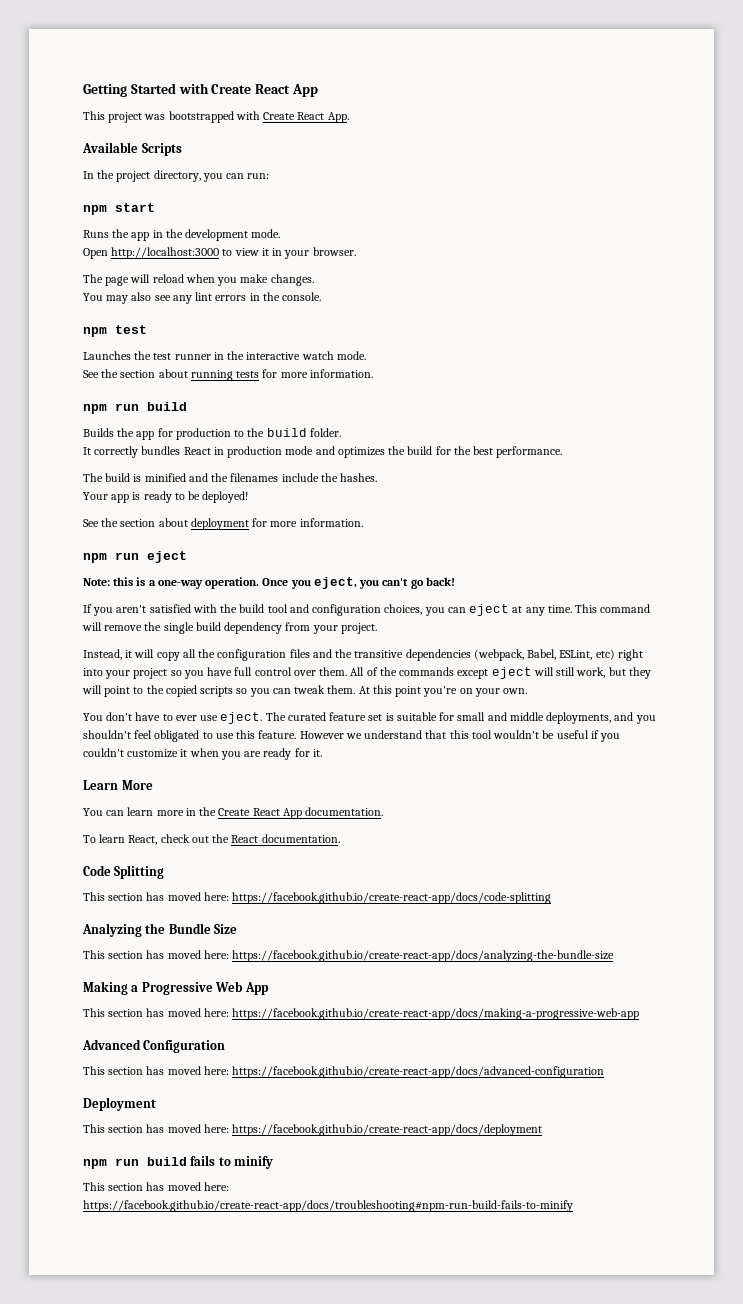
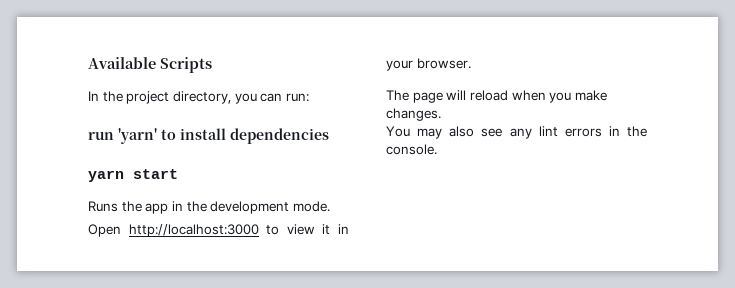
[83,83,318,97] [83,111,349,123] Getting Started with Create React App // This project was bootstrapped with Create React App. // -> (88, 63) none
[83,205,107,215] npm -> [88,128,329,144] [88,170,124,182] run 'yarn' to install dependencies // yarn
[83,325,147,337] [83,351,366,360] [83,369,373,381] [83,402,187,414] [83,428,341,440] [83,446,563,458] [83,473,378,482] [83,491,249,503] [83,518,363,530] [83,551,187,563] [83,577,455,589] [83,604,651,616] [82,622,377,634] [83,649,643,661] [83,667,651,679] [82,685,528,697] [83,712,656,724] [83,730,621,742] [83,748,322,760] [83,780,153,790] [83,807,384,819] [83,834,340,845] [83,865,165,879] [83,892,552,904] [82,923,238,937] [83,950,615,962] [83,981,269,995] [83,1008,640,1020] [82,1039,226,1053] [83,1066,605,1078] [83,1097,156,1111] [83,1124,543,1136] [83,1155,274,1169] [83,1182,229,1191] [83,1200,573,1212] // npm test // Launches the test runner in the interactive watch mode. // See the section about running tests for more information. // npm run build // Builds the app for production to the build folder. // It correctly bundles React in production mode and optimizes the build for the best performance. // The build is minified and the filenames include the hashes. // Your app is ready to be deployed! // See the section about deployment for more information. // npm run eject // Note: this is a one-way operation. Once you eject, you can't go back! // If you aren't satisfied with the build tool and configuration choices, you can eject at any time. This command will remove the single build dependency from your project. // Instead, it will copy all the configuration files and the transitive dependencies (webpack, Babel, ESLint, etc) right into your project so you have full control over them. All of the commands except eject will still work, but they will point to the copied scripts so you can tweak them. At this point you're on your own. // You don't have to ever use eject. The curated feature set is suitable for small and middle deployments, and you shouldn't feel obligated to use this feature. However we understand that this tool wouldn't be useful if you couldn't customize it when you are ready for it. // Learn More // You can learn more in the Create React App documentation. // To learn React, check out the React documentation. // Code Splitting // This section has moved here: https://facebook.github.io/create-react-app/docs/code-splitting // Analyzing the Bundle Size // This section has moved here: https://facebook.github.io/create-react-app/docs/analyzing-the-bundle-size // Making a Progressive Web App // This section has moved here: https://facebook.github.io/create-react-app/docs/making-a-progressive-web-app // Advanced Configuration // This section has moved here: https://facebook.github.io/create-react-app/docs/advanced-configuration // Deployment // This section has moved here: https://facebook.github.io/create-react-app/docs/deployment // npm run build fails to minify // This section has moved here: https://facebook.github.io/create-react-app/docs/troubleshooting#npm-run-build-fails-to-minify -> (437, 149) none

